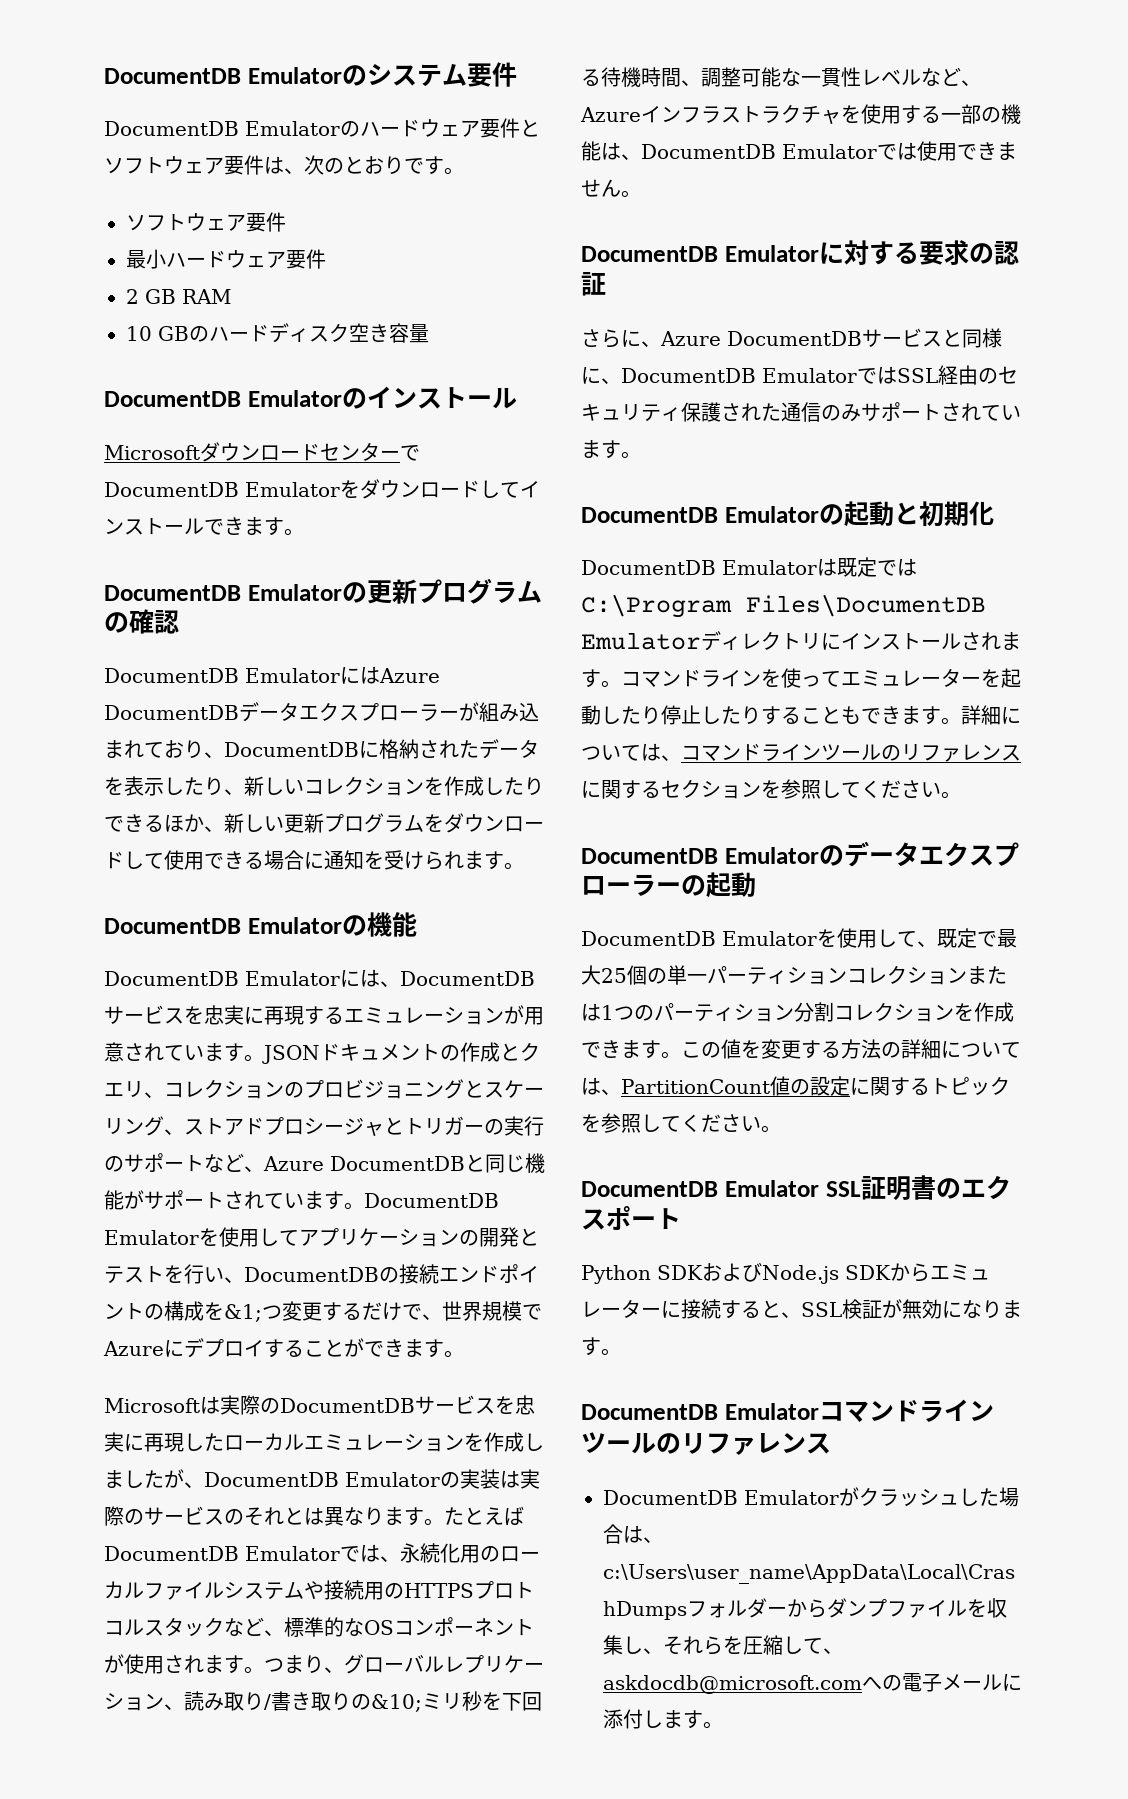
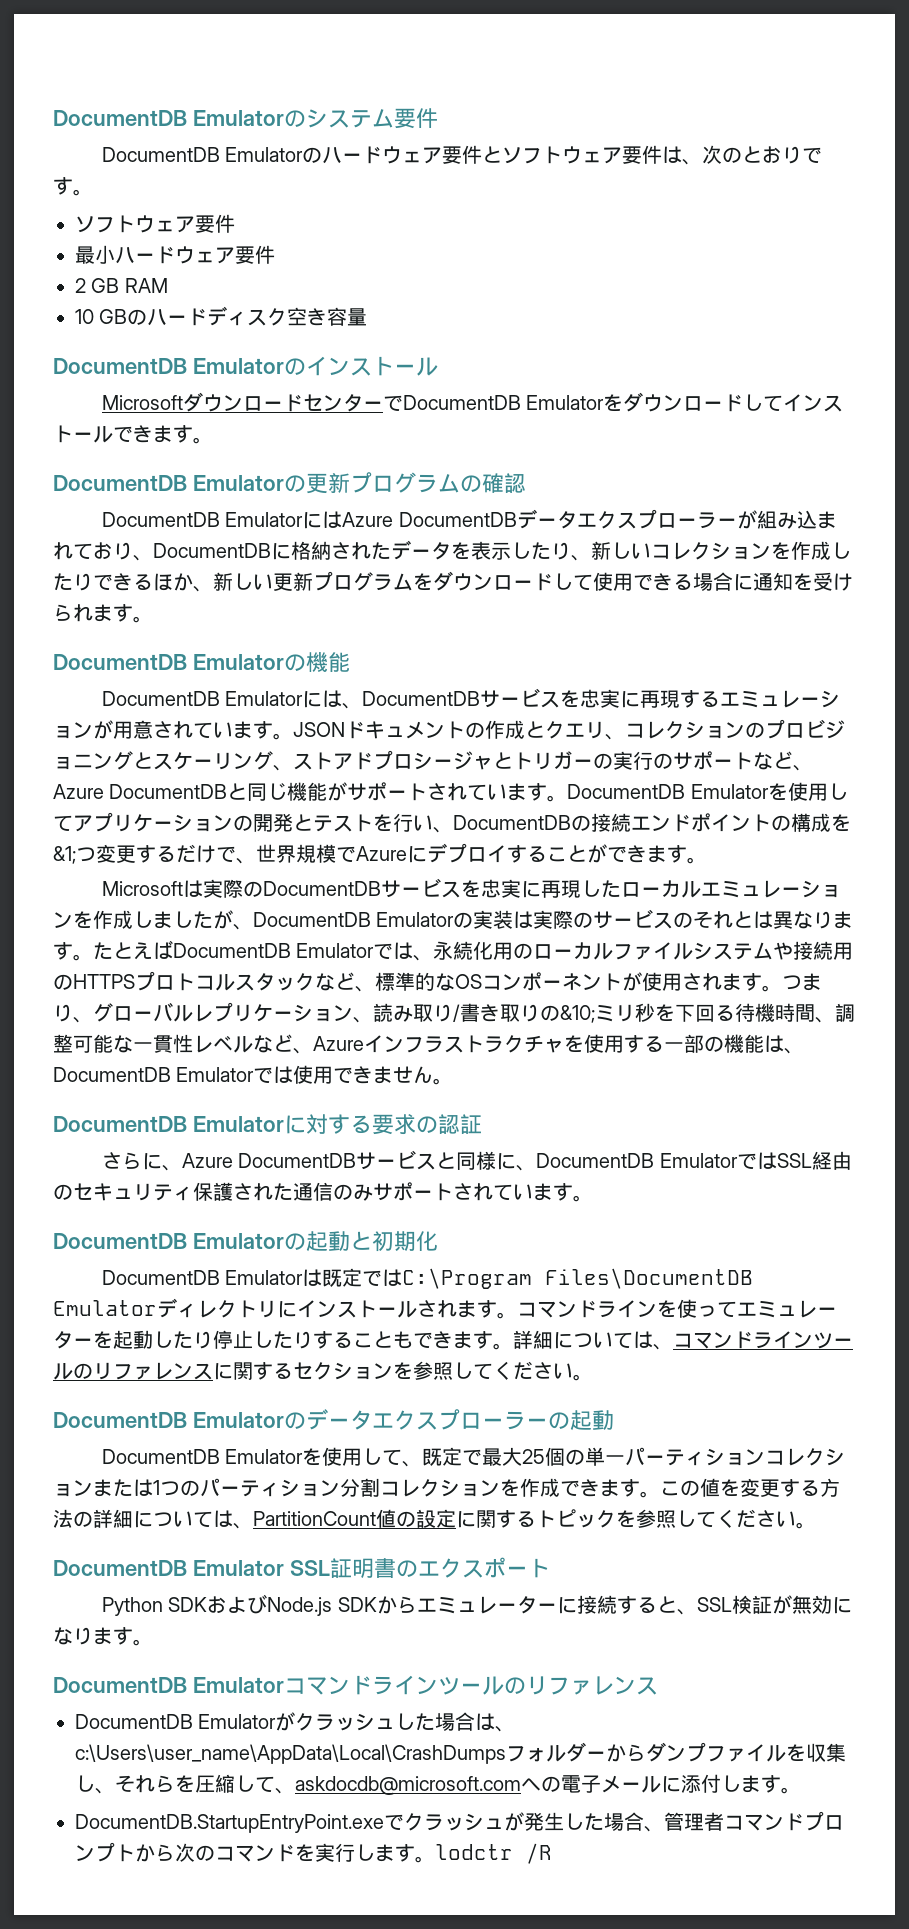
(723, 1725) none -> [75,1811,844,1833] [75,1842,552,1864] // DocumentDB.StartupEntryPoint.exeでクラッシュが発生した場合、管理者コマンドプロンプトから次のコマンドを実行します。lodctr /R

